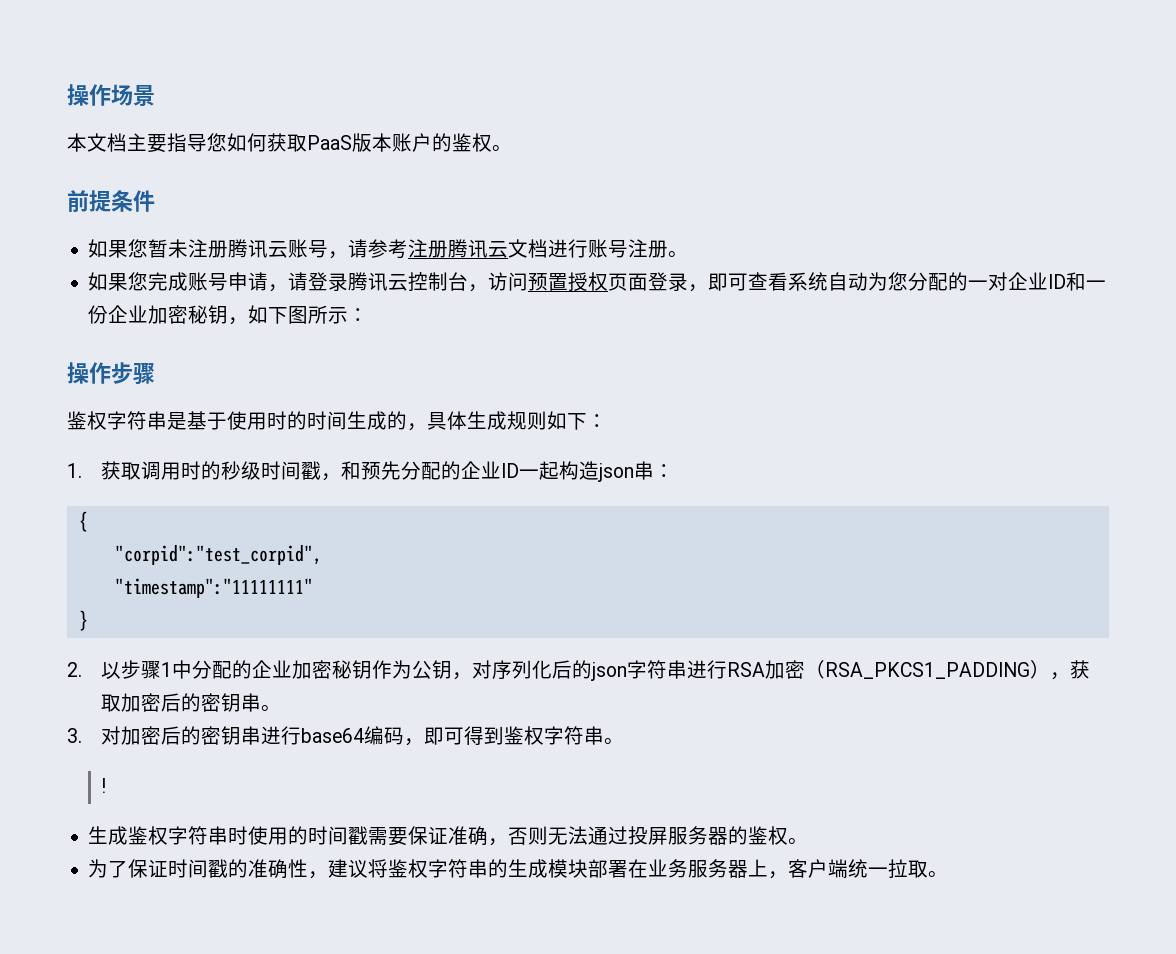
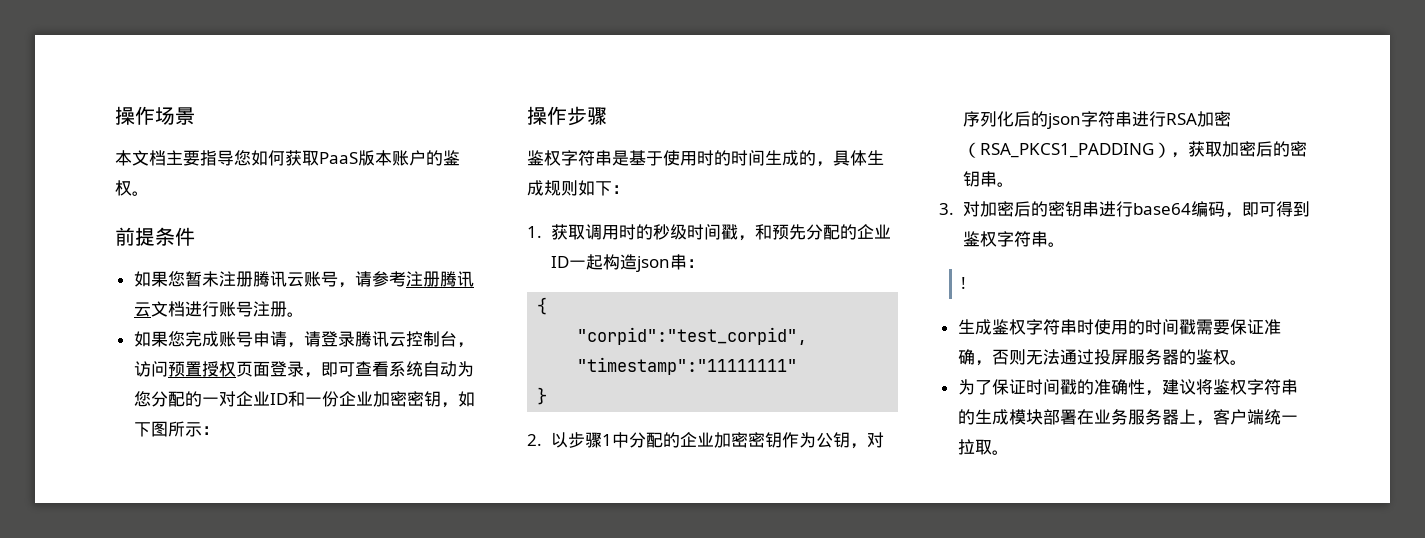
[188,305,209,324] 秘 -> [406,391,424,407] 密
[332,660,353,679] 秘 -> [747,432,765,448] 密

